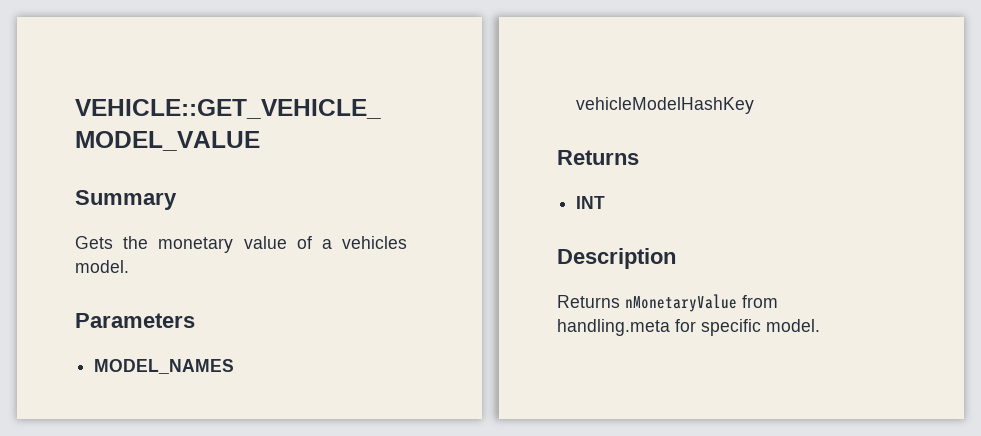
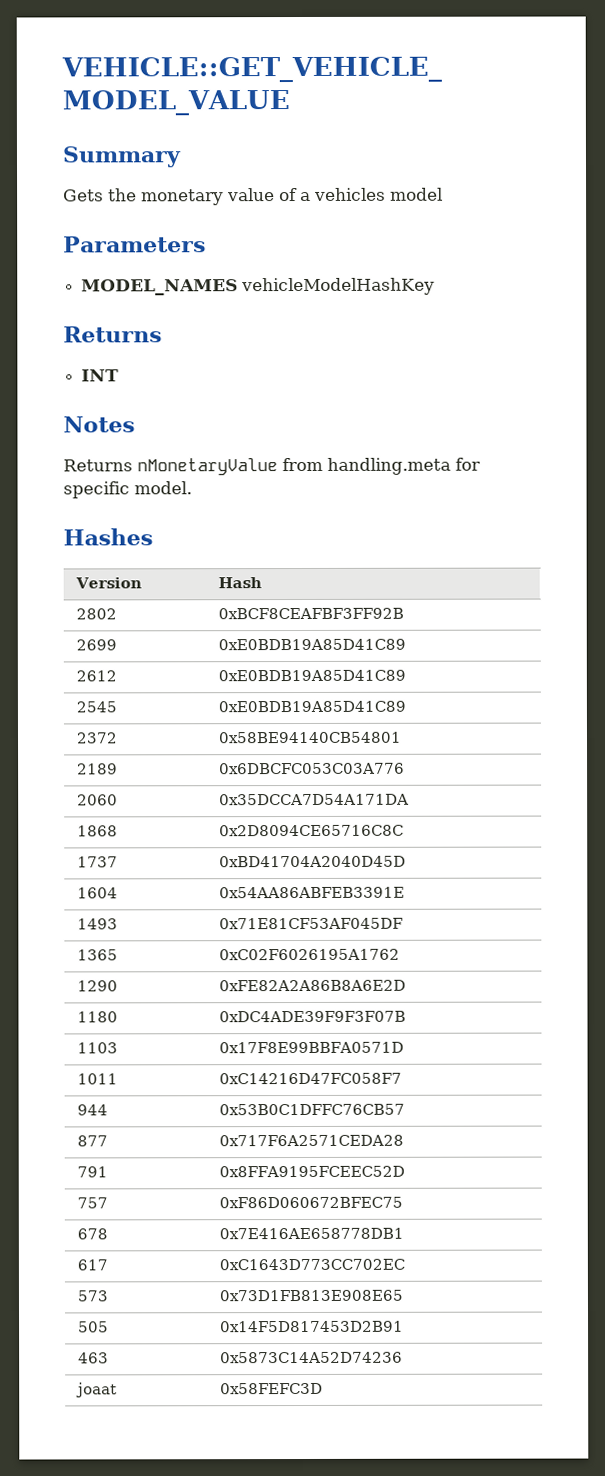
[75,260,129,273] model. -> [390,187,443,201] model
[557,248,676,269] Description -> [63,416,135,433] Notes
(820, 325) none -> [63,528,153,546] [74,577,142,589] [217,577,262,589] [75,608,117,620] [217,607,404,620] [75,639,117,651] [217,638,406,651] [75,670,117,682] [217,669,406,682] [75,701,117,713] [217,700,406,713] [75,732,118,744] [217,731,402,744] [76,763,118,775] [218,762,405,775] [76,794,118,806] [218,793,409,806] [76,825,118,837] [218,824,404,837] [76,856,118,868] [218,855,406,868] [76,887,118,899] [218,886,405,899] [76,918,118,930] [218,917,403,930] [76,949,118,961] [218,948,400,961] [76,980,118,992] [218,979,406,992] [76,1011,118,1023] [218,1010,406,1023] [76,1042,118,1054] [218,1041,404,1054] [76,1073,118,1085] [218,1072,402,1085] [76,1104,108,1116] [218,1103,405,1116] [76,1135,108,1147] [218,1134,404,1147] [76,1166,108,1178] [218,1165,405,1178] [76,1197,108,1209] [218,1196,403,1209] [76,1228,108,1240] [218,1227,404,1240] [76,1259,108,1271] [218,1258,405,1271] [76,1290,108,1302] [218,1289,403,1302] [77,1321,109,1333] [219,1320,404,1333] [77,1352,109,1364] [219,1351,403,1364] [75,1382,117,1398] [219,1382,323,1395] // Hashes // Version | Hash // 2802 | 0xBCF8CEAFBF3FF92B // 2699 | 0xE0BDB19A85D41C89 // 2612 | 0xE0BDB19A85D41C89 // 2545 | 0xE0BDB19A85D41C89 // 2372 | 0x58BE94140CB54801 // 2189 | 0x6DBCFC053C03A776 // 2060 | 0x35DCCA7D54A171DA // 1868 | 0x2D8094CE65716C8C // 1737 | 0xBD41704A2040D45D // 1604 | 0x54AA86ABFEB3391E // 1493 | 0x71E81CF53AF045DF // 1365 | 0xC02F6026195A1762 // 1290 | 0xFE82A2A86B8A6E2D // 1180 | 0xDC4ADE39F9F3F07B // 1103 | 0x17F8E99BBFA0571D // 1011 | 0xC14216D47FC058F7 // 944 | 0x53B0C1DFFC76CB57 // 877 | 0x717F6A2571CEDA28 // 791 | 0x8FFA9195FCEEC52D // 757 | 0xF86D060672BFEC75 // 678 | 0x7E416AE658778DB1 // 617 | 0xC1643D773CC702EC // 573 | 0x73D1FB813E908E65 // 505 | 0x14F5D817453D2B91 // 463 | 0x5873C14A52D74236 // joaat | 0x58FEFC3D

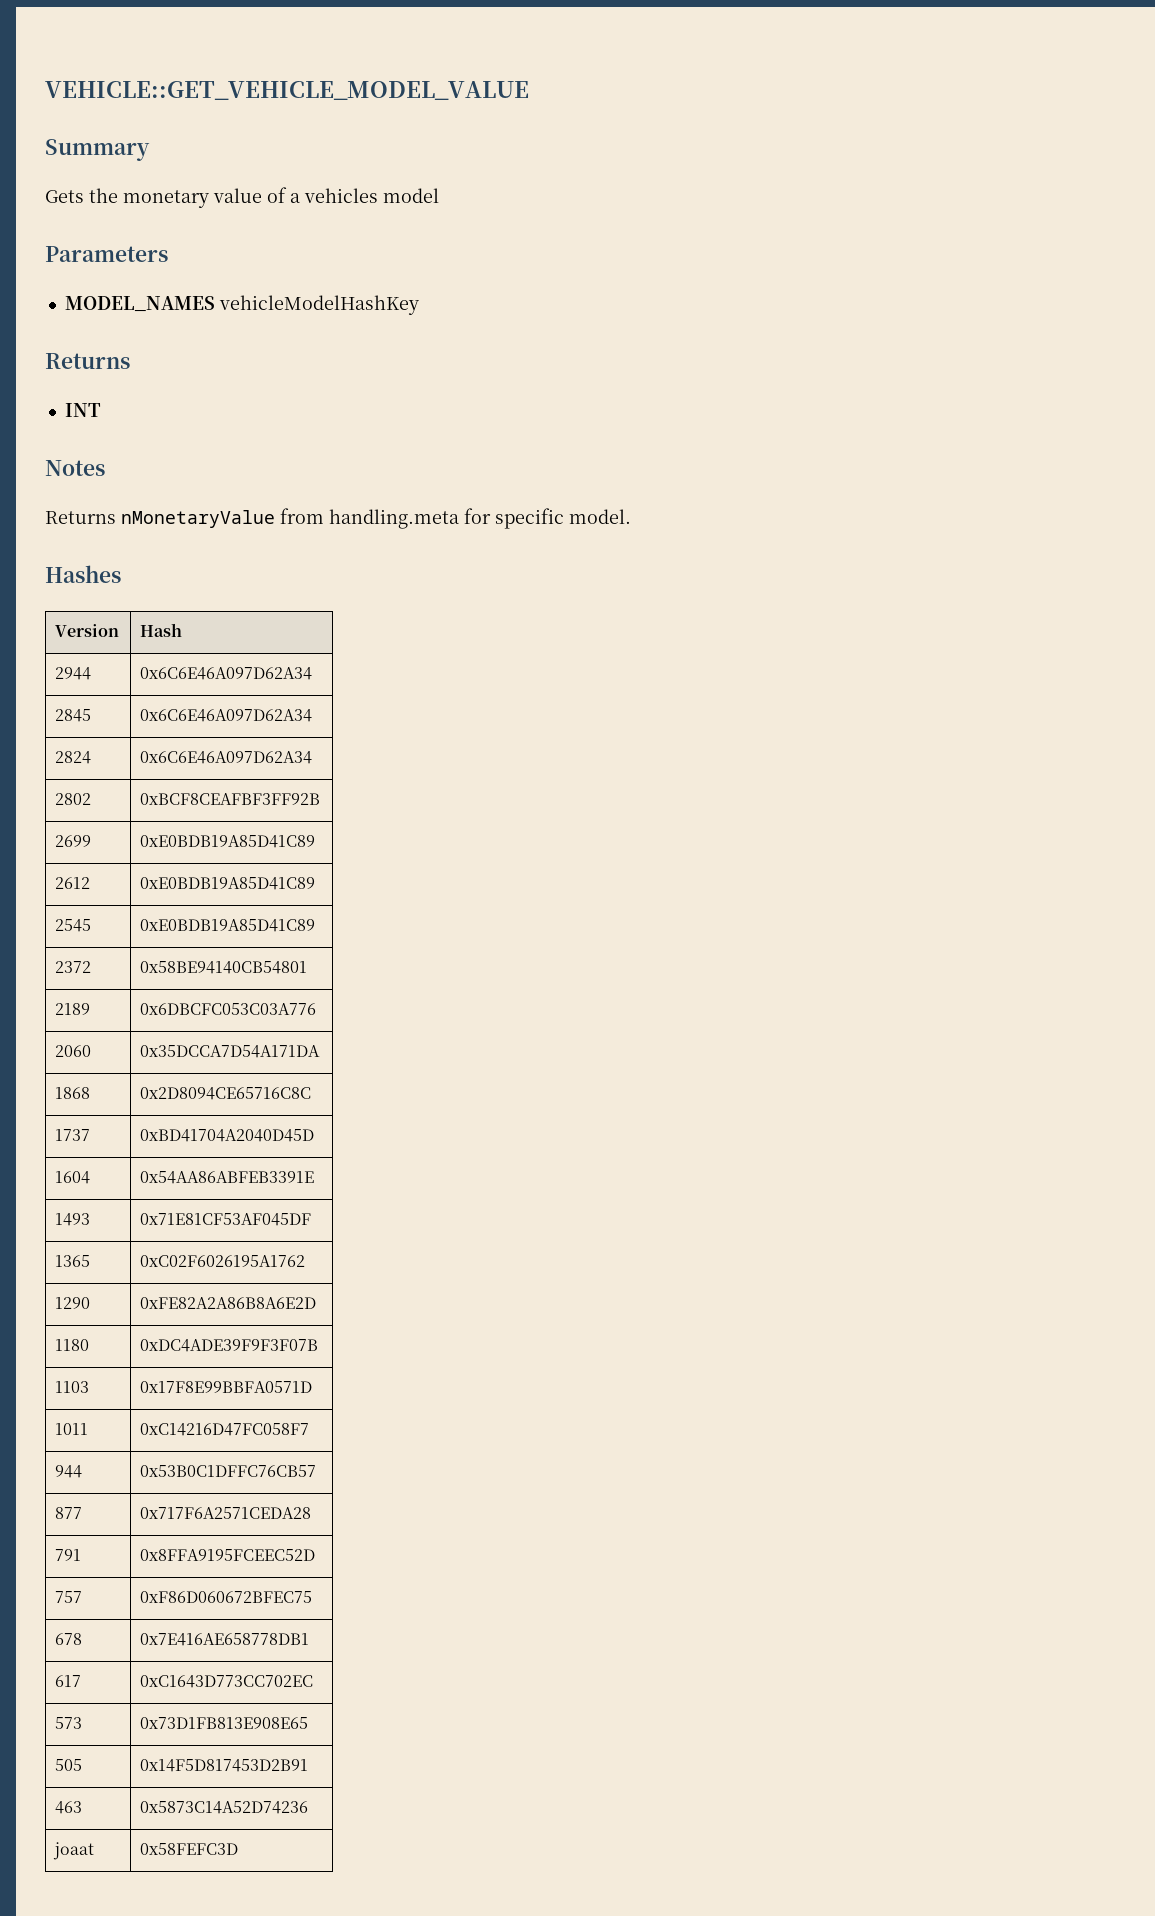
(262, 583) none -> [55,667,92,680] [140,667,313,680] [55,709,92,722] [140,709,313,722] [55,751,92,764] [140,751,313,764] // 2944 | 0x6C6E46A097D62A34 // 2845 | 0x6C6E46A097D62A34 // 2824 | 0x6C6E46A097D62A34

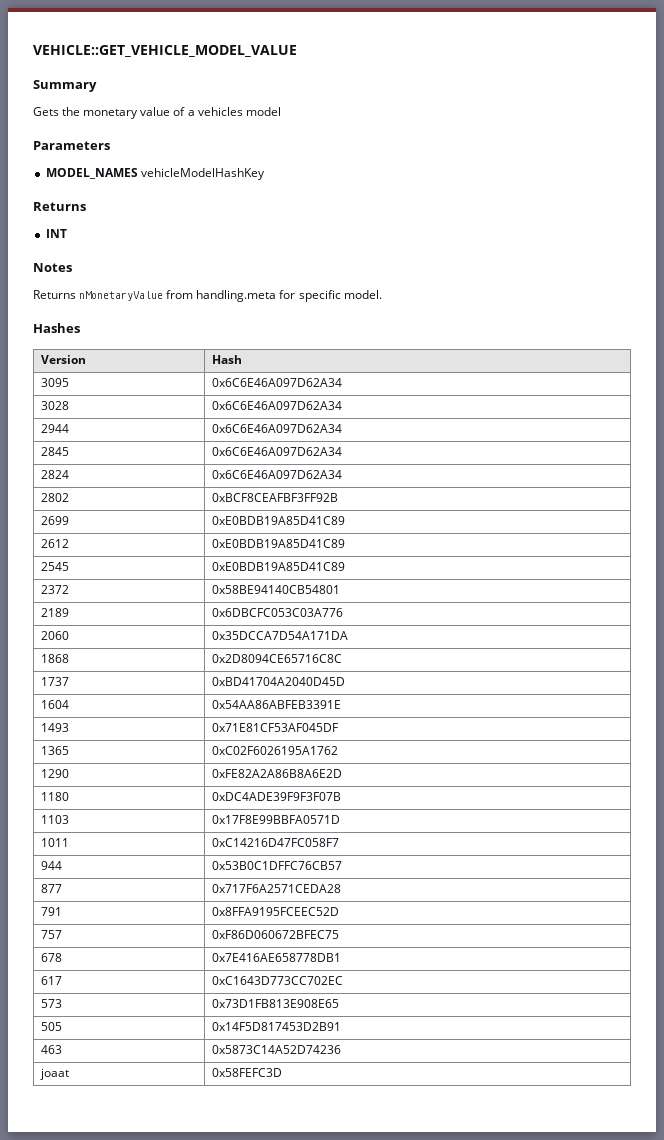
(183, 630) none -> [40,378,69,387] [211,378,342,387] [40,401,69,410] [211,401,342,410] // 3095 | 0x6C6E46A097D62A34 // 3028 | 0x6C6E46A097D62A34

